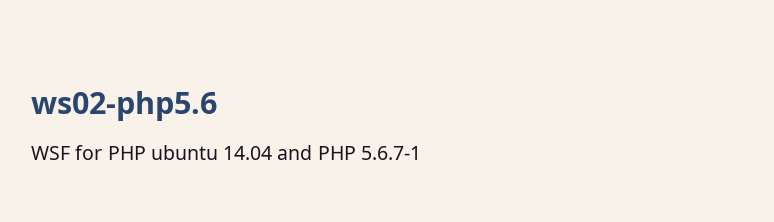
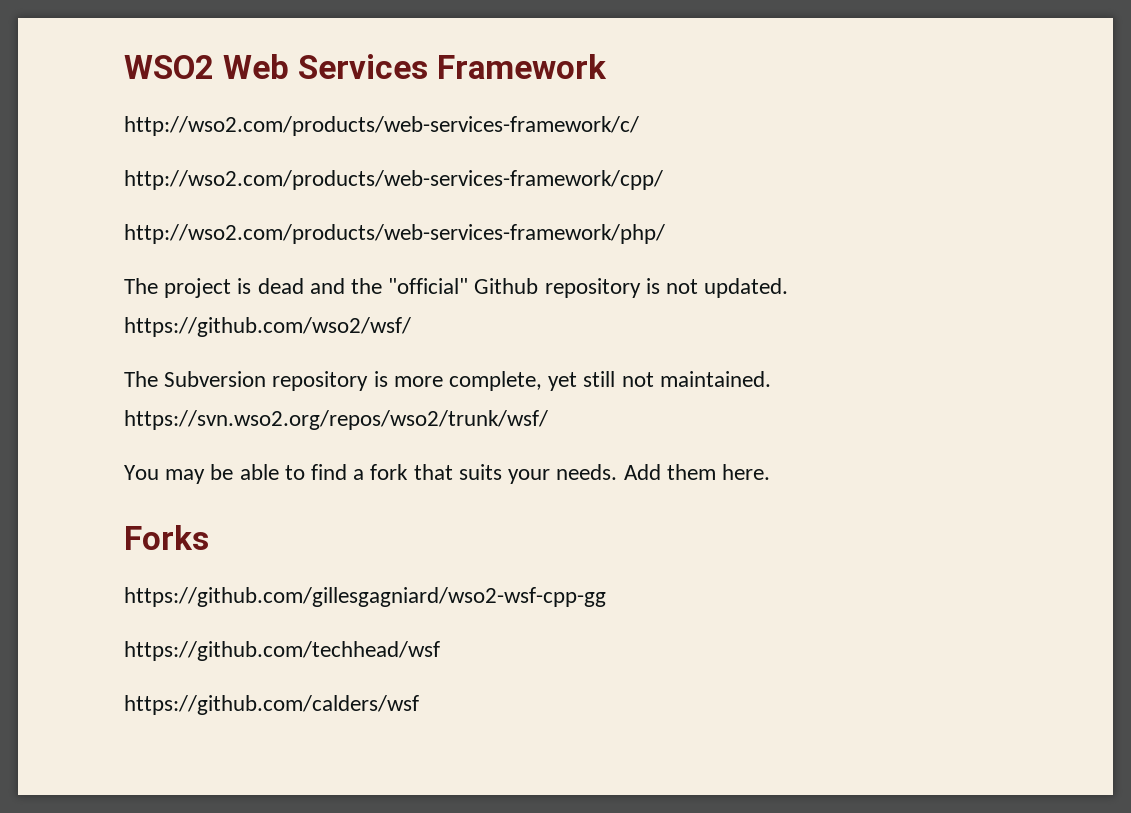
[31,91,217,121] [31,145,421,160] ws02-php5.6 // WSF for PHP ubuntu 14.04 and PHP 5.6.7-1 -> [124,54,607,79] [124,116,639,136] [124,170,663,190] [124,224,665,244] [124,278,789,298] [124,317,411,337] [124,371,771,391] [124,410,548,430] [124,464,770,484] [124,525,209,550] [124,587,606,607] [124,641,440,661] [124,695,419,715] WSO2 Web Services Framework // http://wso2.com/products/web-services-framework/c/ // http://wso2.com/products/web-services-framework/cpp/ // http://wso2.com/products/web-services-framework/php/ // The project is dead and the "official" Github repository is not updated. https://github.com/wso2/wsf/ // The Subversion repository is more complete, yet still not maintained. https://svn.wso2.org/repos/wso2/trunk/wsf/ // You may be able to find a fork that suits your needs. Add them here. // Forks // https://github.com/gillesgagniard/wso2-wsf-cpp-gg // https://github.com/techhead/wsf // https://github.com/calders/wsf

